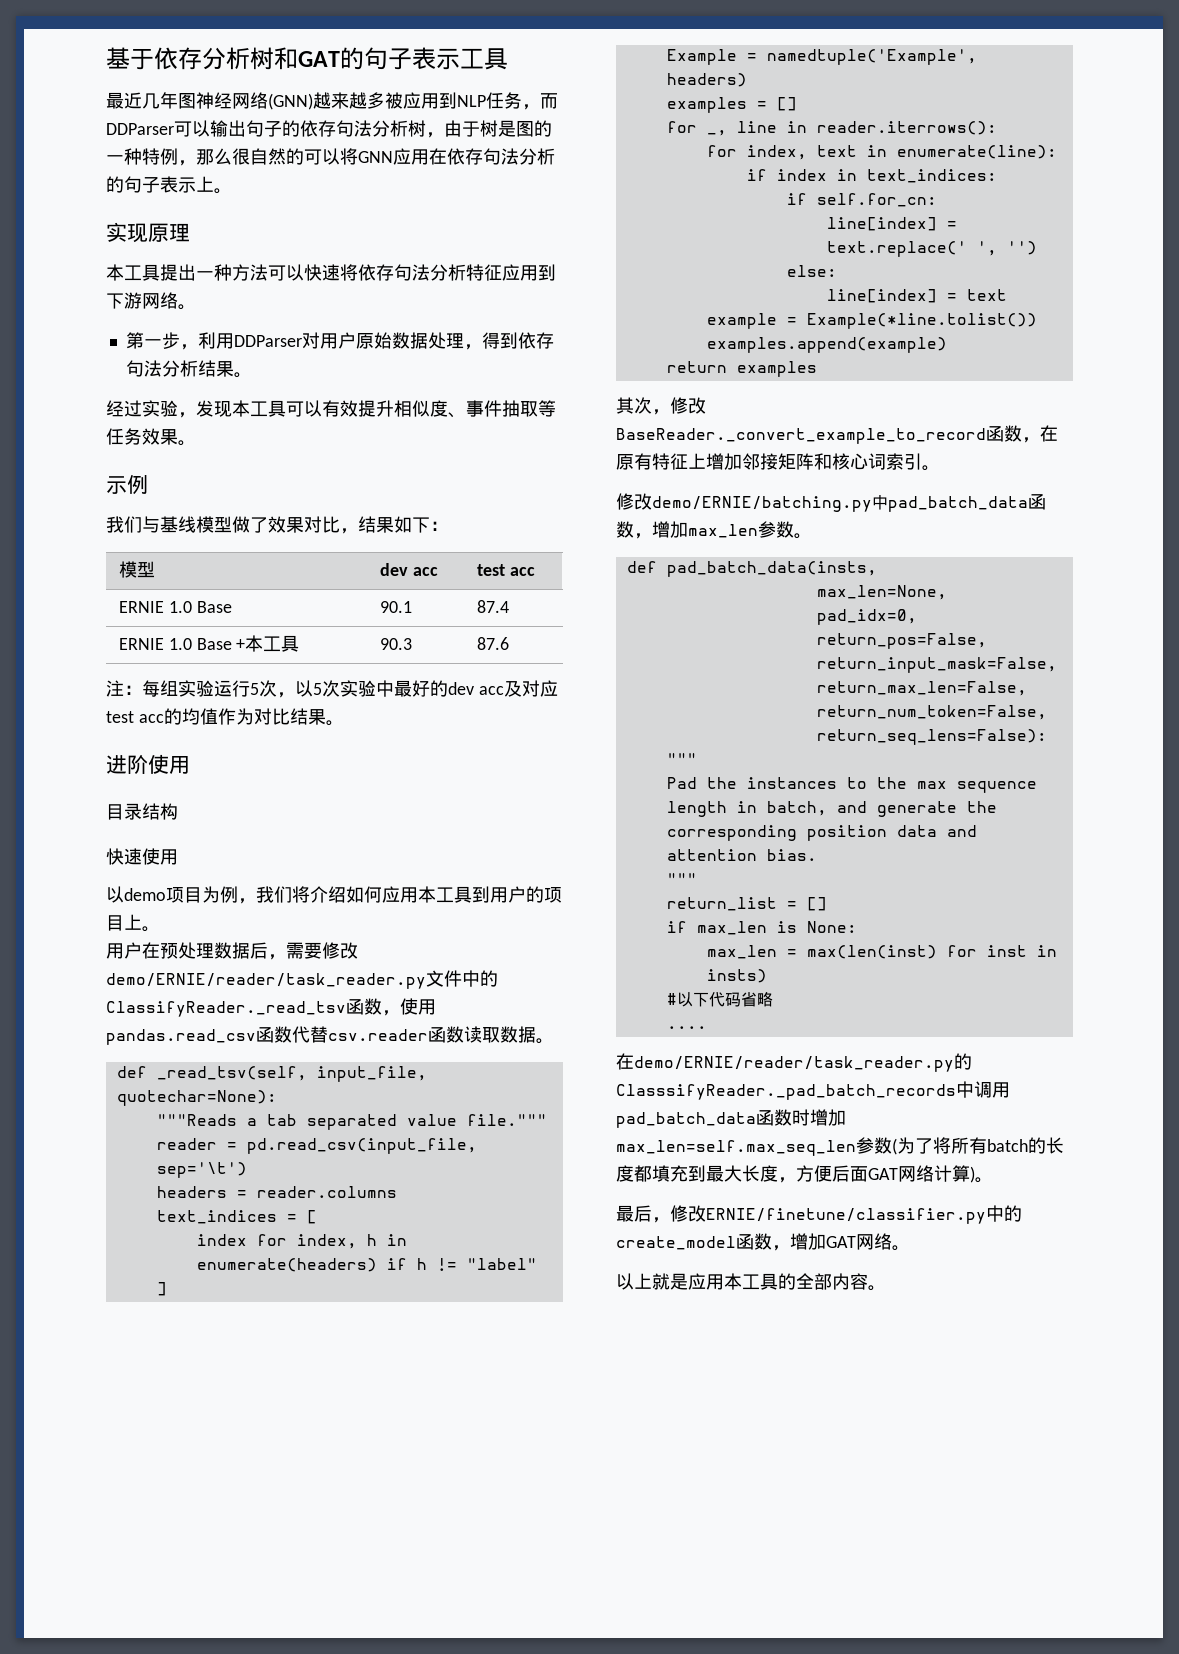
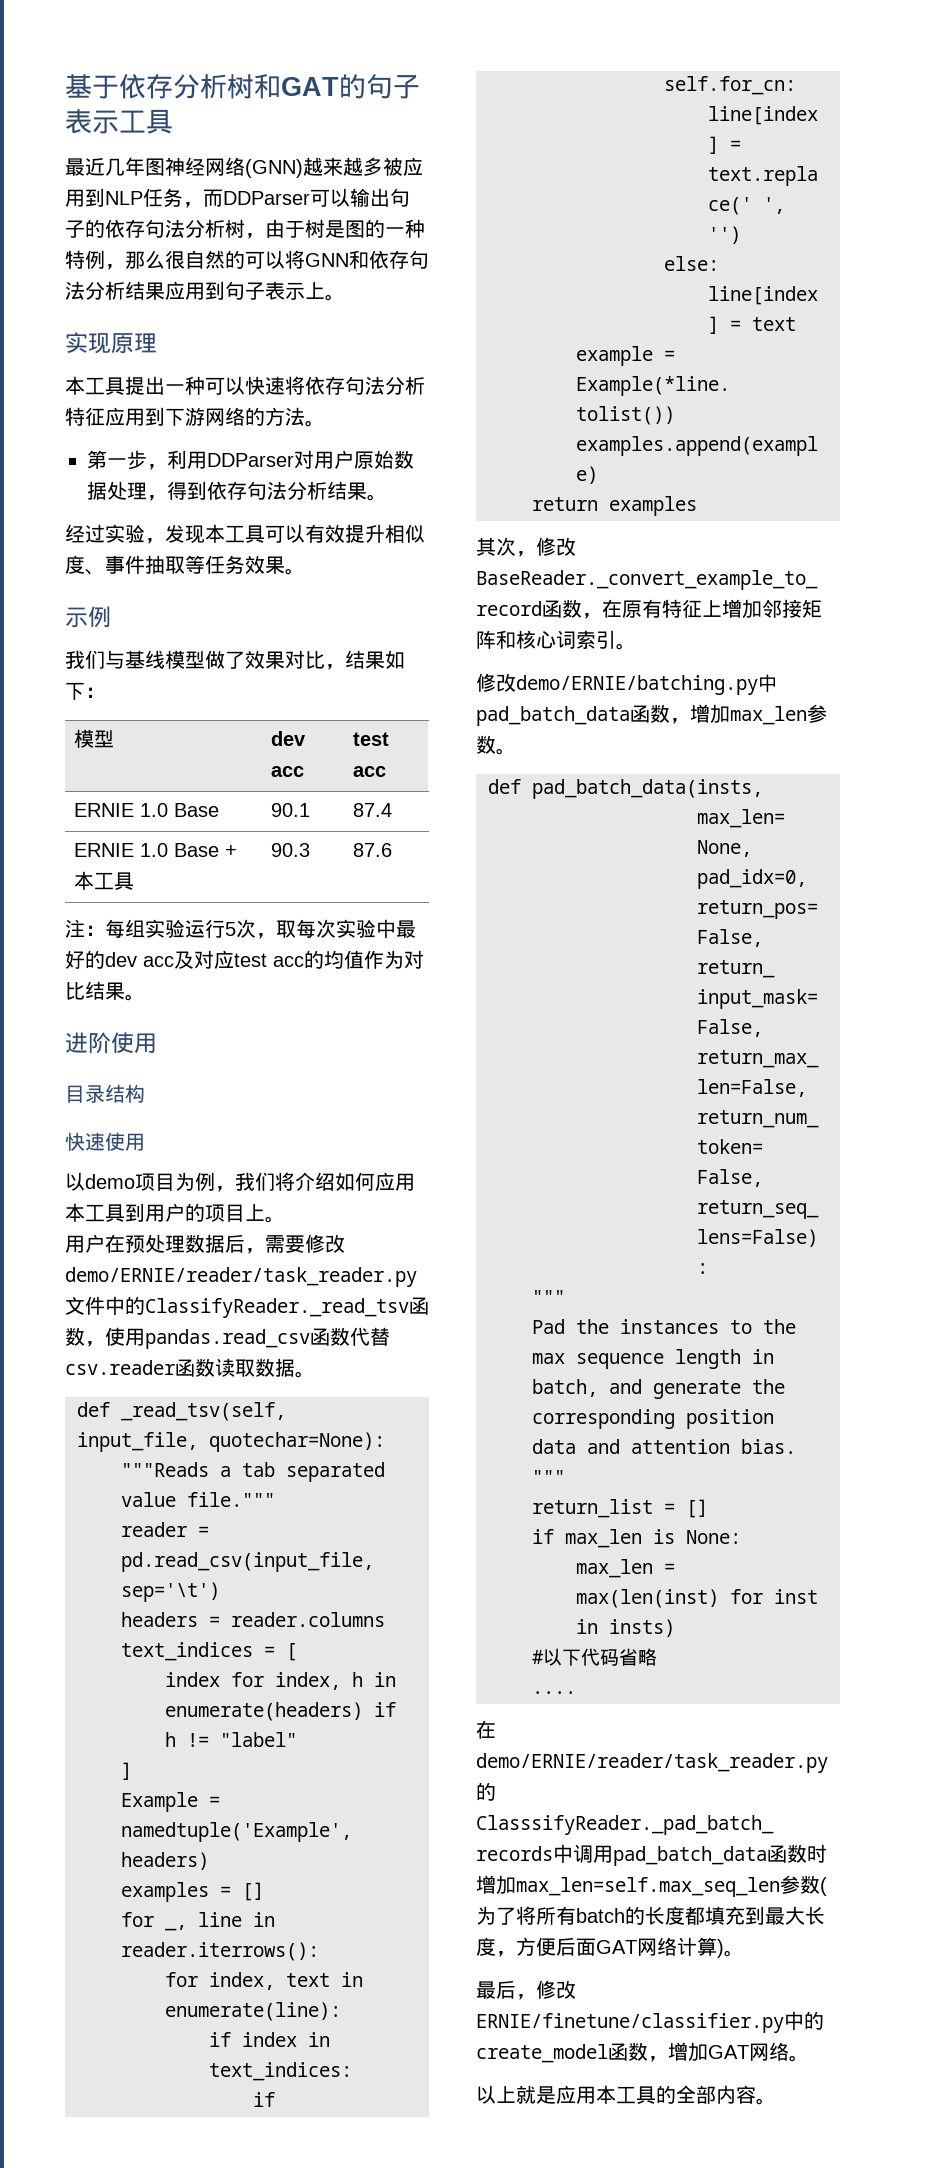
[393,148,555,165] [106,176,124,193] 应用在依存句法分析的 -> [349,250,429,269] [65,281,225,300] 和依存句法分析结果应用到
[232,264,268,281] 方法 -> (205, 385) none
(178, 300) none -> [245,407,305,426] 的方法
[295,680,322,697] 以5 -> [276,919,316,938] 取每

